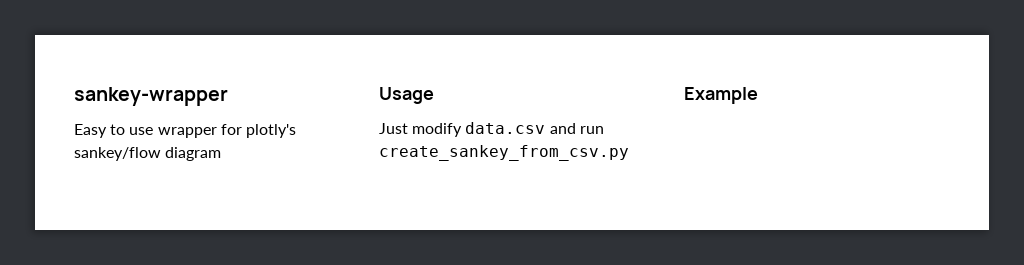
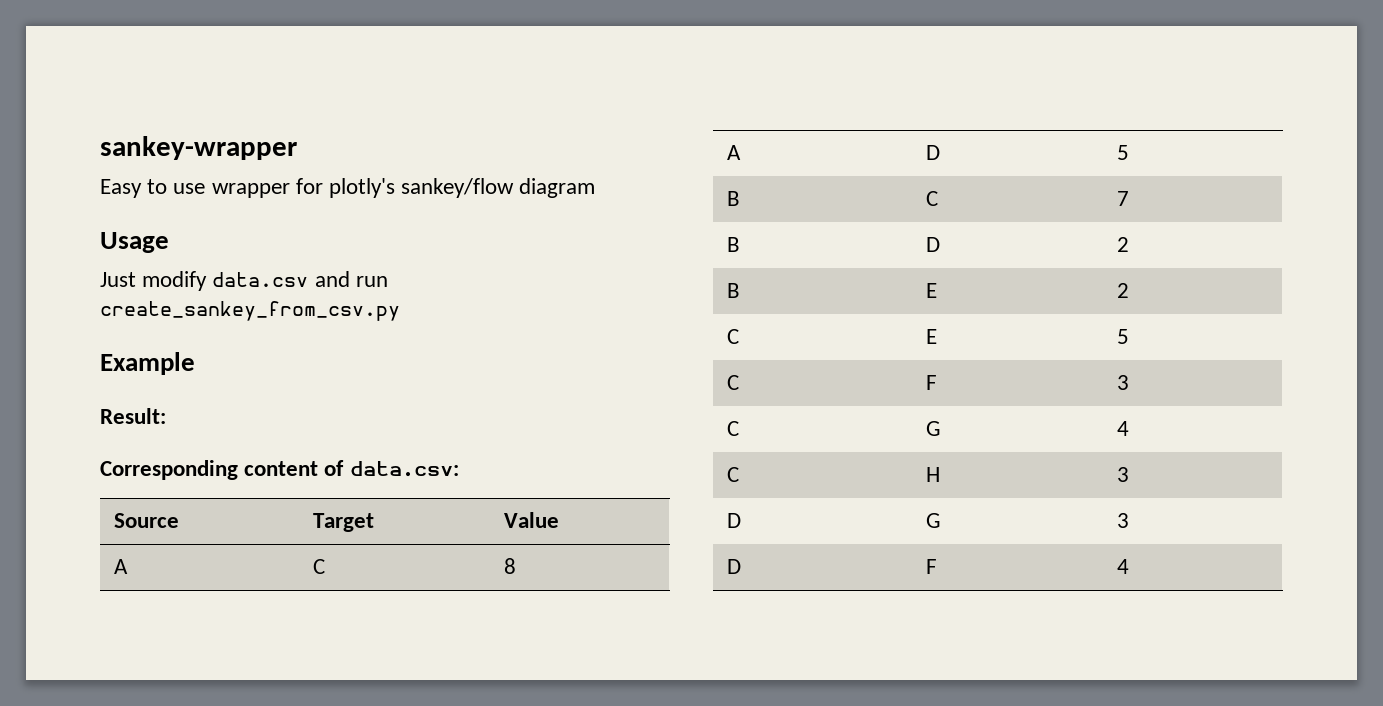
(758, 95) none -> [100,408,166,424] [100,460,459,480] [114,513,180,528] [313,513,375,532] [504,512,560,528] [114,559,129,574] [313,559,326,574] [504,558,517,574] [727,145,742,160] [926,145,941,160] [1117,145,1130,160] [727,191,741,206] [926,191,939,206] [1117,191,1130,206] [727,237,741,252] [926,237,941,252] [1117,237,1130,252] [727,283,741,298] [926,283,938,298] [1117,283,1130,298] [727,329,740,344] [926,329,938,344] [1117,329,1130,344] [727,375,740,390] [926,375,938,390] [1117,375,1130,390] [727,421,740,436] [926,421,942,436] [1117,421,1130,436] [727,467,740,482] [926,467,941,482] [1117,467,1130,482] [727,513,742,528] [926,513,942,528] [1117,513,1130,528] [727,559,742,574] [926,559,938,574] [1117,559,1130,574] // Result: // Corresponding content of data.csv: // Source | Target | Value // A | C | 8 // A | D | 5 // B | C | 7 // B | D | 2 // B | E | 2 // C | E | 5 // C | F | 3 // C | G | 4 // C | H | 3 // D | G | 3 // D | F | 4

